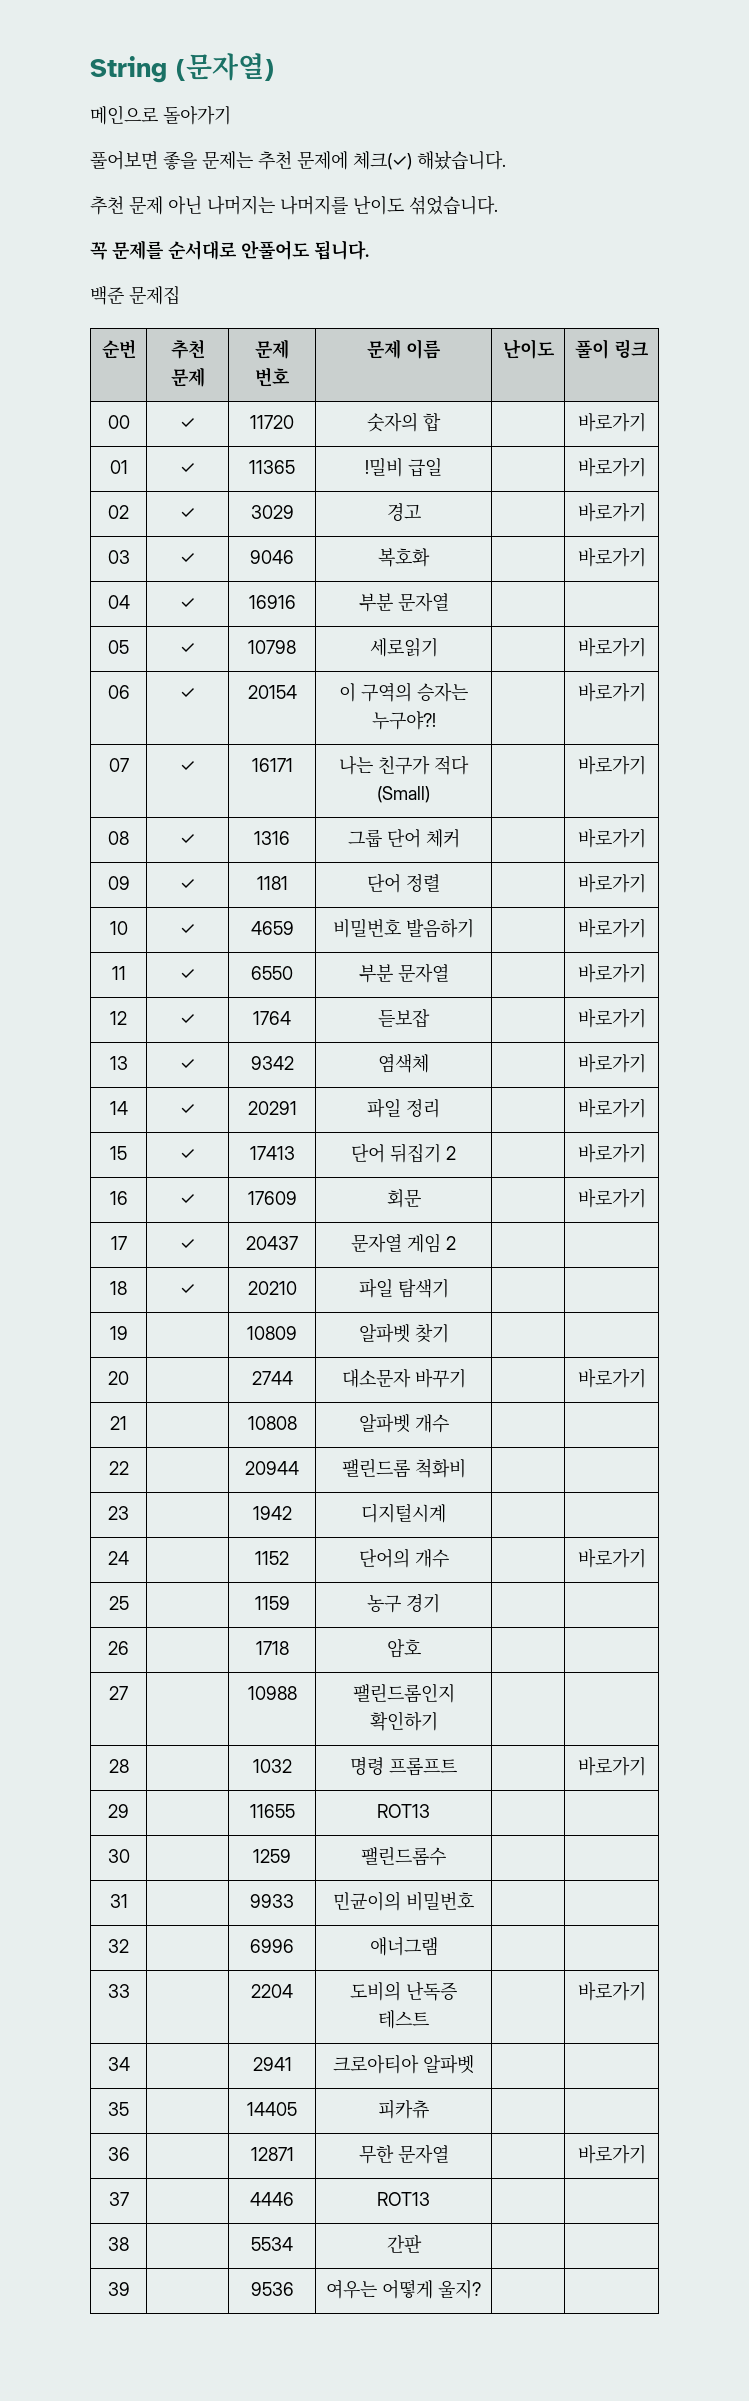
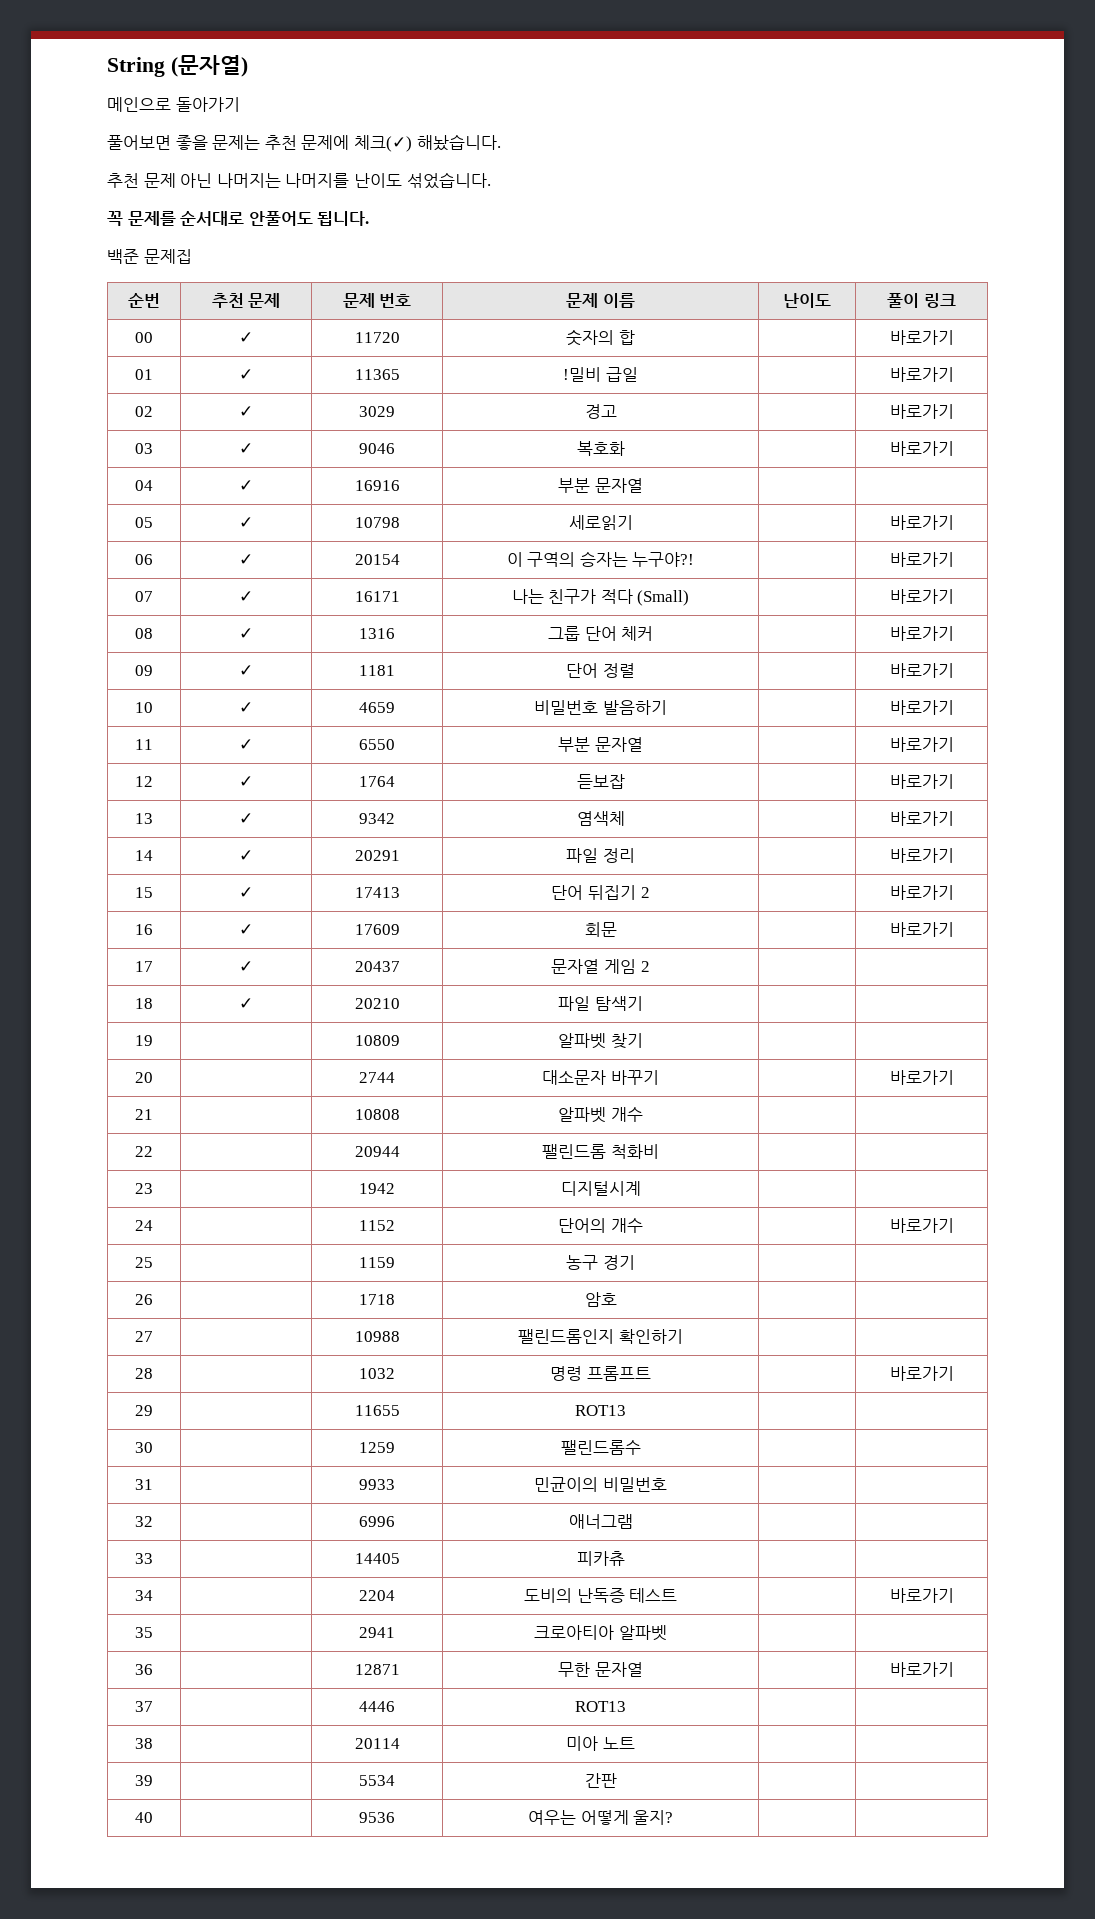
(130, 1991) none -> [354,1553,400,1564] [576,1551,625,1566] [135,1590,153,1601] | 14405 | 피카츄 | | // 34 |
[107,2057,130,2071] 34 -> [135,1627,153,1638] 35
[108,2102,129,2116] [247,2102,297,2116] [378,2099,430,2119] // 35 | | 14405 | 피카츄 | | -> (667, 1633) none
(129, 2244) none -> [354,1738,400,1749] [566,1736,635,1751] [135,1775,153,1786] | 20114 | 미아 노트 | | // 39 |
[107,2282,130,2296] 39 -> [135,1812,153,1823] 40

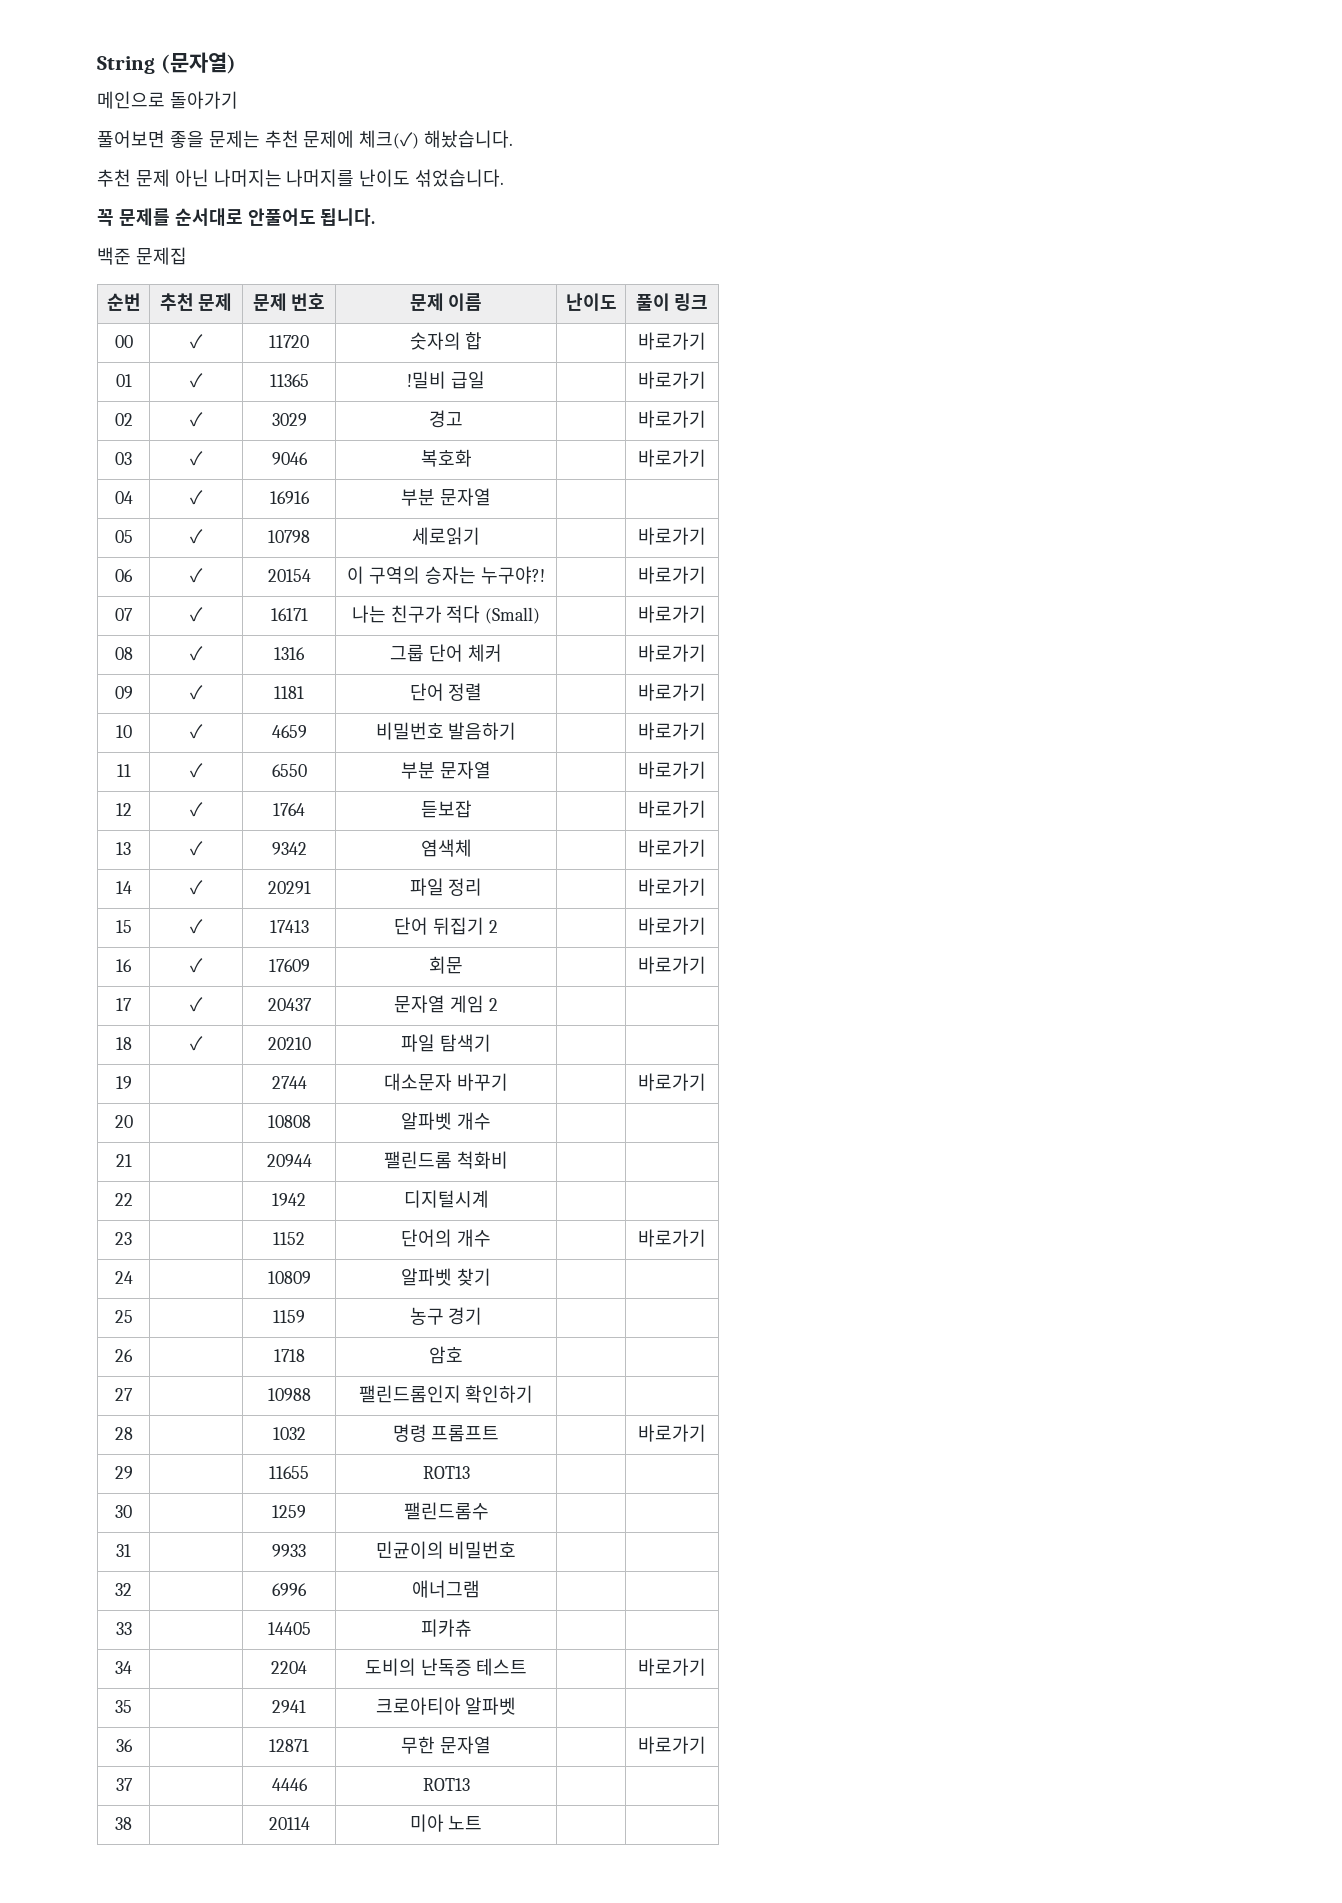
[354,1035,400,1046] [558,1033,643,1049] [135,1072,153,1083] | 10809 | 알파벳 찾기 | | // 20 | -> (132, 1082) none
[135,1109,153,1120] 21 -> [114,1115,133,1128] 20
[135,1146,153,1157] 22 -> [115,1154,132,1167] 21
[135,1183,153,1194] 23 -> [114,1193,133,1206] 22
[135,1220,153,1231] 24 -> [115,1232,132,1245] 23
(954, 1225) none -> [114,1271,133,1284] [267,1271,311,1284] [401,1268,491,1286] // 24 | | 10809 | 알파벳 찾기 | |
[135,1775,153,1786] [359,1775,395,1786] [584,1773,617,1788] [135,1812,153,1823] [359,1812,395,1823] [527,1810,674,1825] // 39 | | 5534 | 간판 | | // 40 | | 9536 | 여우는 어떻게 울지? | | -> (483, 1822) none

